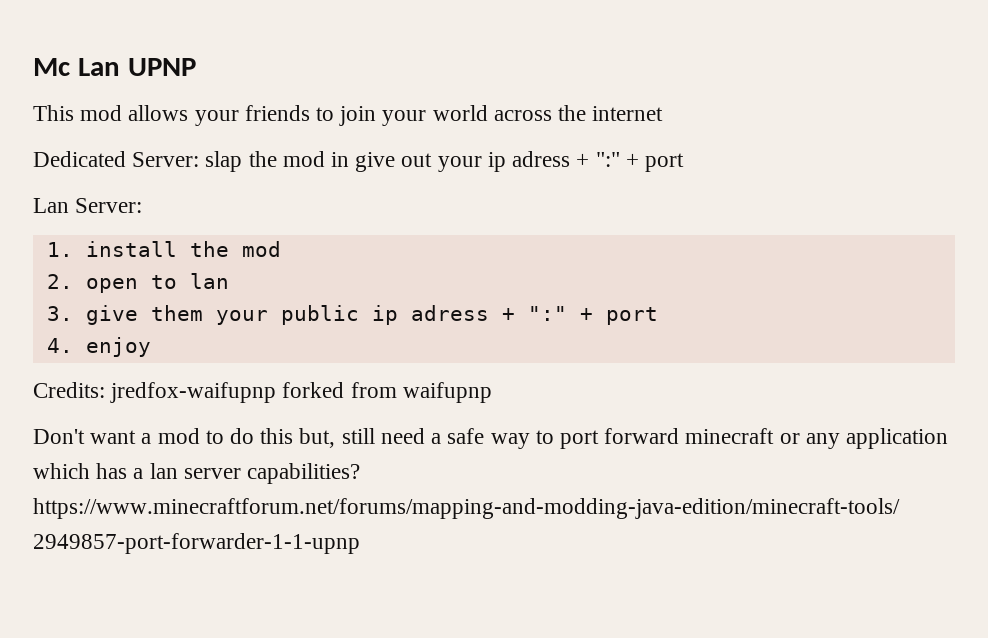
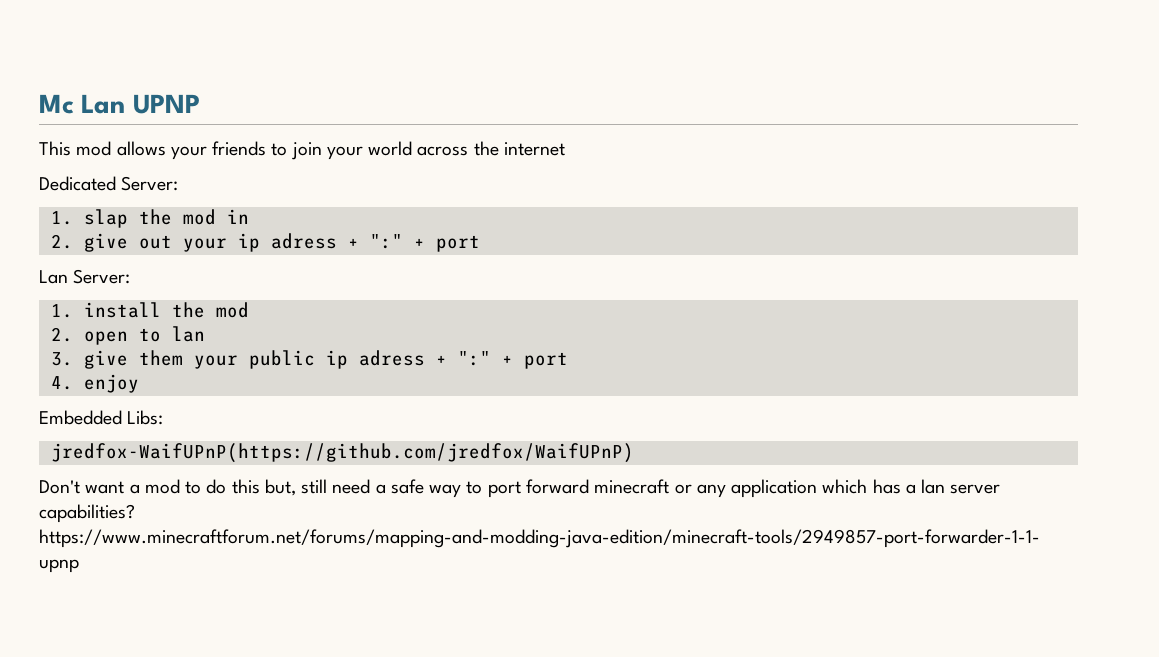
(200, 159) none -> [50,211,73,225] // 1.
(350, 159) none -> [50,234,73,249] // 2.
[33,382,492,403] Credits: jredfox-waifupnp forked from waifupnp -> [39,410,164,425] [50,443,634,463] Embedded Libs: // jredfox-WaifUPnP(https://github.com/jredfox/WaifUPnP)

